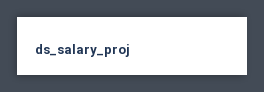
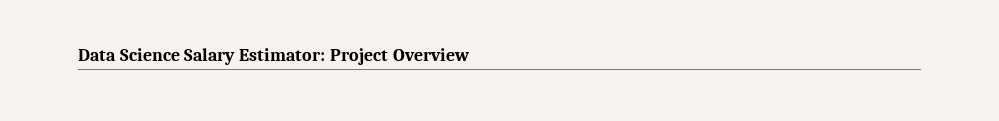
[35,44,130,57] ds_salary_proj -> [78,48,470,65] Data Science Salary Estimator: Project Overview

